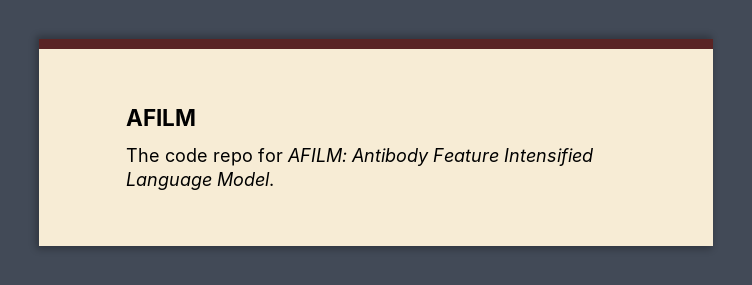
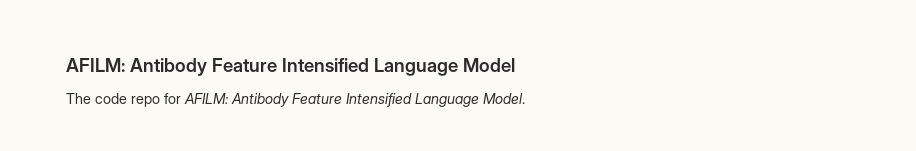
[126,109,196,126] AFILM -> [66,58,515,76] AFILM: Antibody Feature Intensified Language Model

